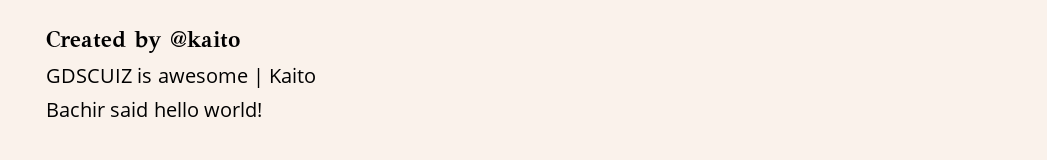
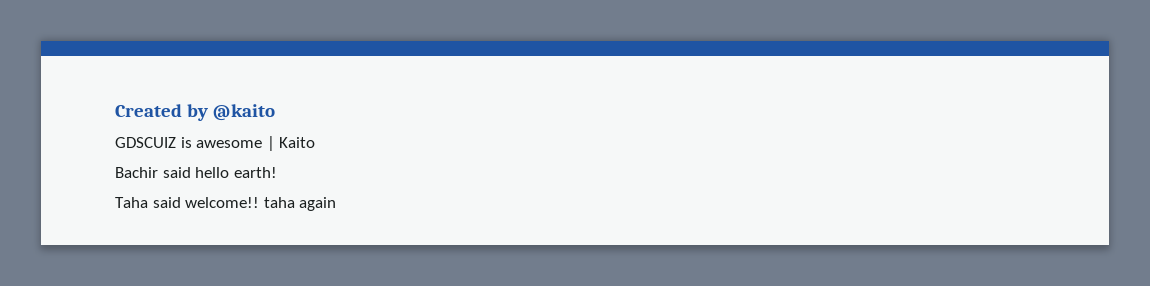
[203,102,262,117] world! -> [233,167,277,178] [115,197,337,211] earth! // Taha said welcome!! taha again

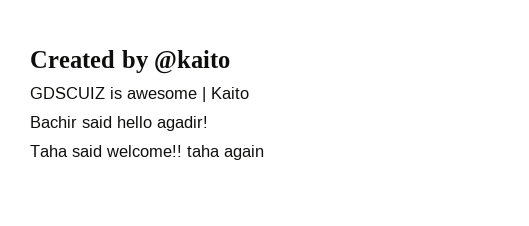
[233,167,277,178] earth! -> [157,116,208,131] agadir!

